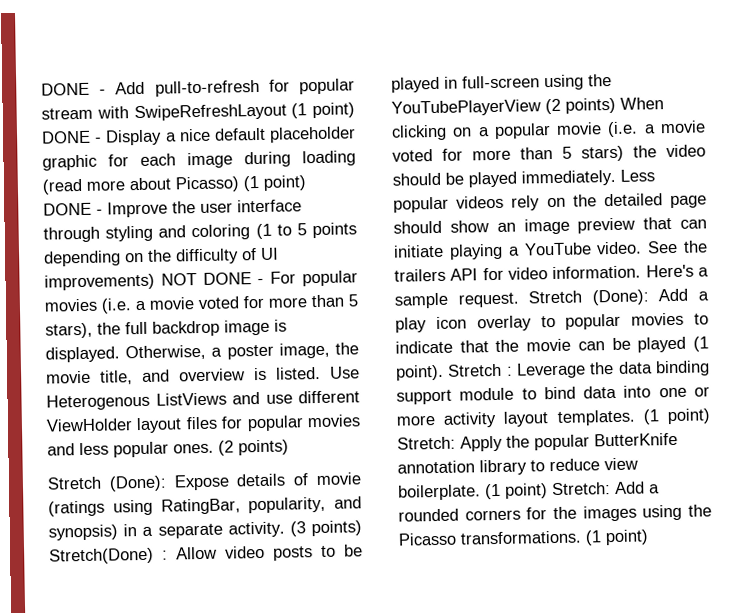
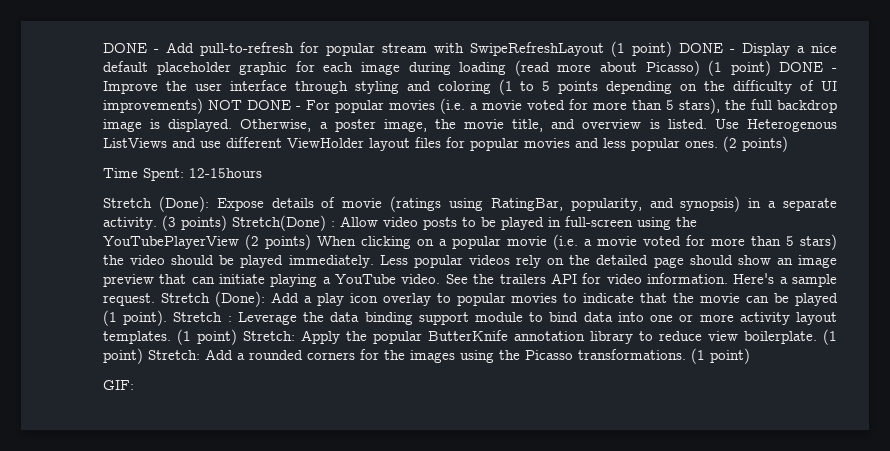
(289, 447) none -> [103,168,262,181] // Time Spent: 12-15hours
(649, 537) none -> [103,380,134,390] // GIF:

